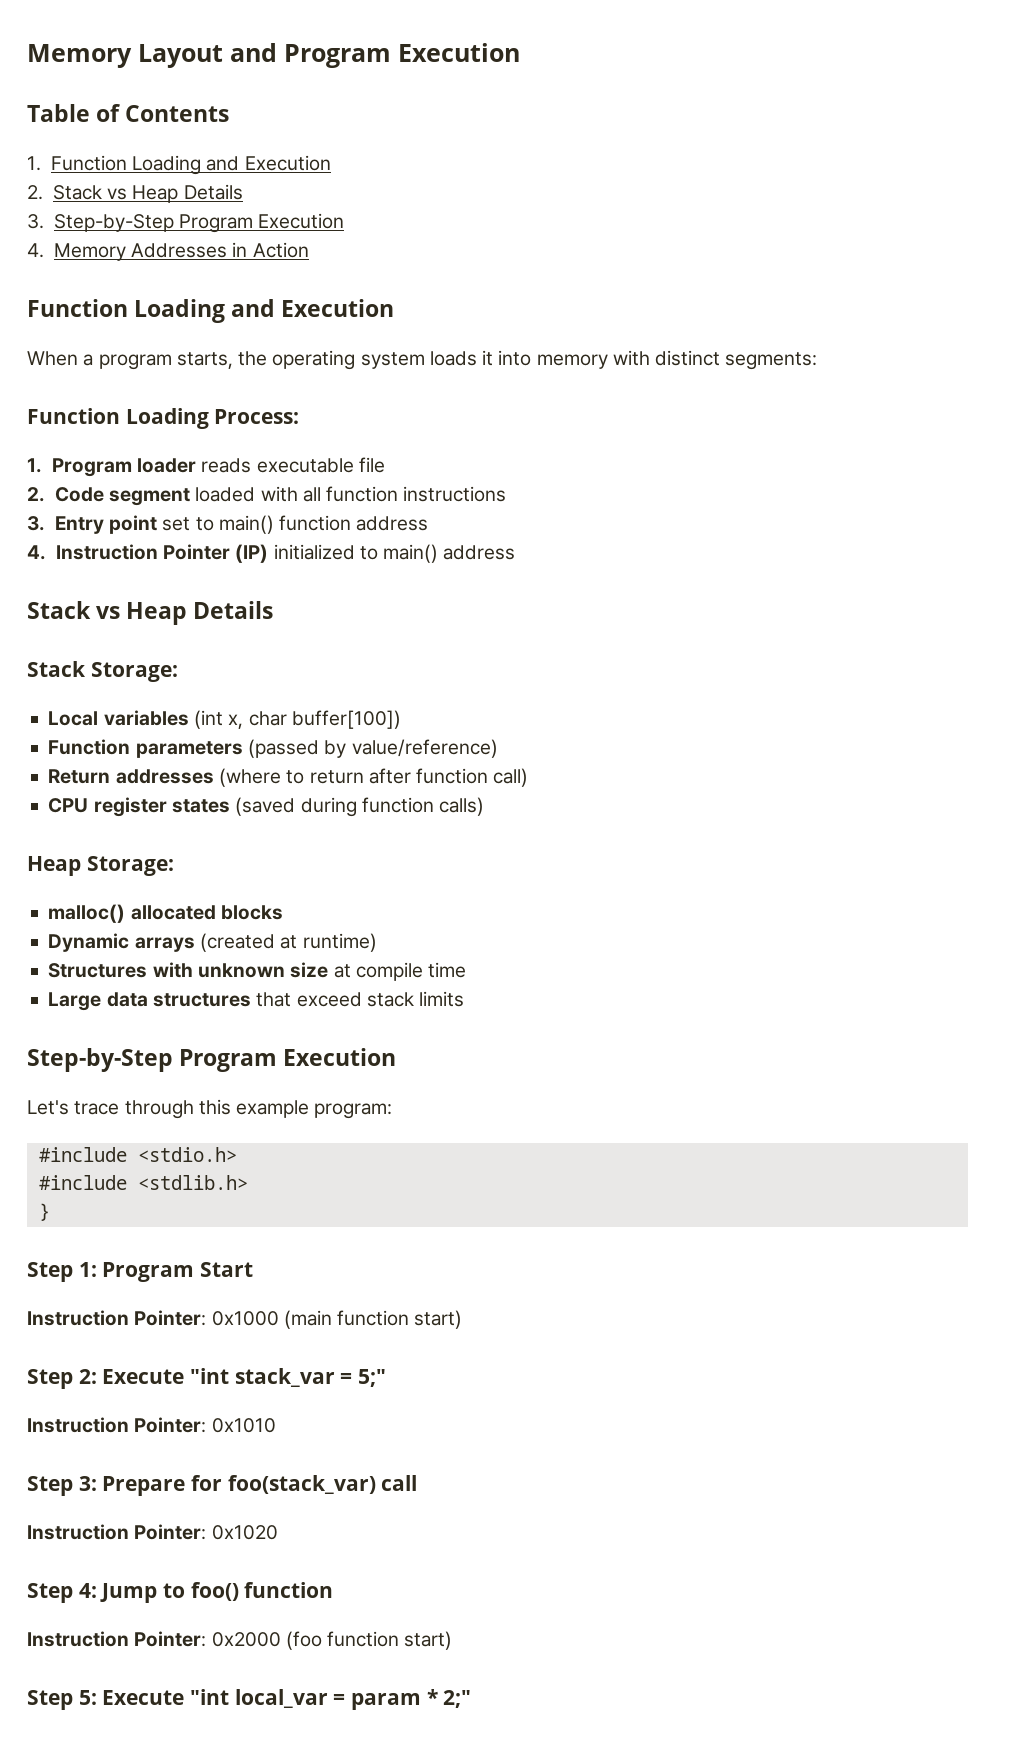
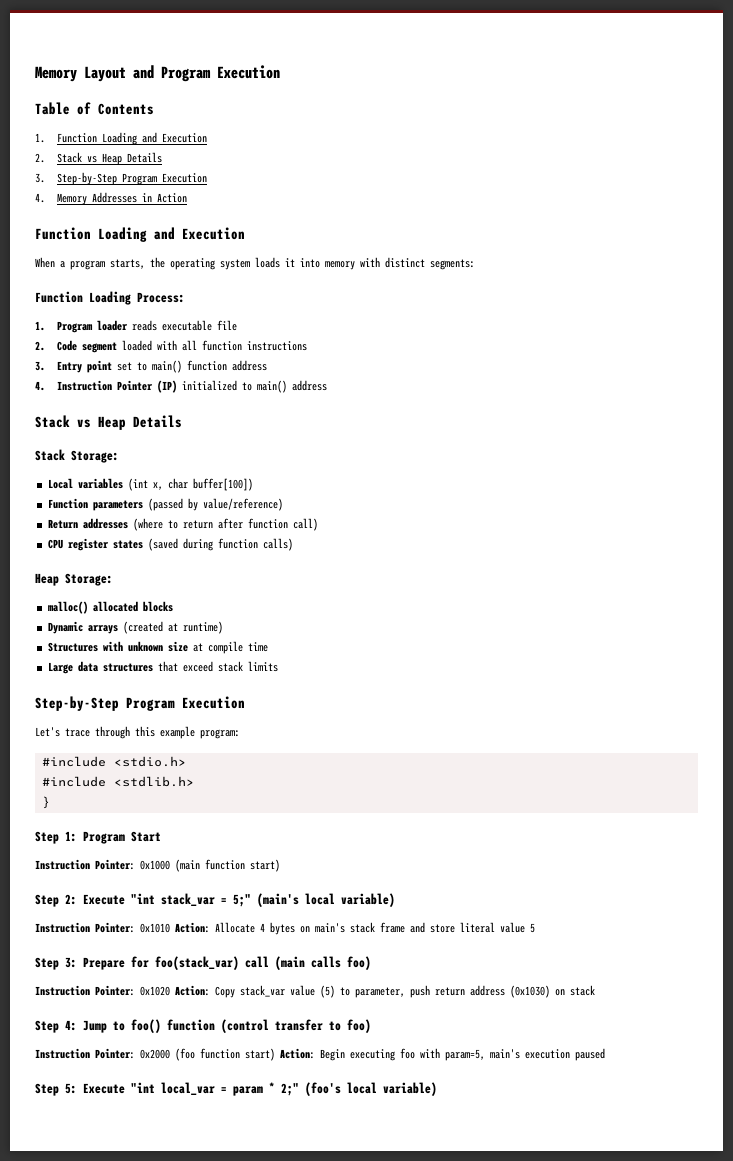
(387, 1378) none -> [257,893,395,907] (main's local variable)
(276, 1425) none -> [175,922,535,935] Action: Allocate 4 bytes on main's stack frame and store literal value 5
(418, 1483) none -> [275,956,371,970] (main calls foo)
(278, 1532) none -> [175,985,595,998] Action: Copy stack_var value (5) to parameter, push return address (0x1030) on stack
(334, 1590) none -> [221,1019,371,1033] (control transfer to foo)
(453, 1640) none -> [280,1048,605,1061] Action: Begin executing foo with param=5, main's execution paused
(472, 1699) none -> [305,1082,437,1096] (foo's local variable)

